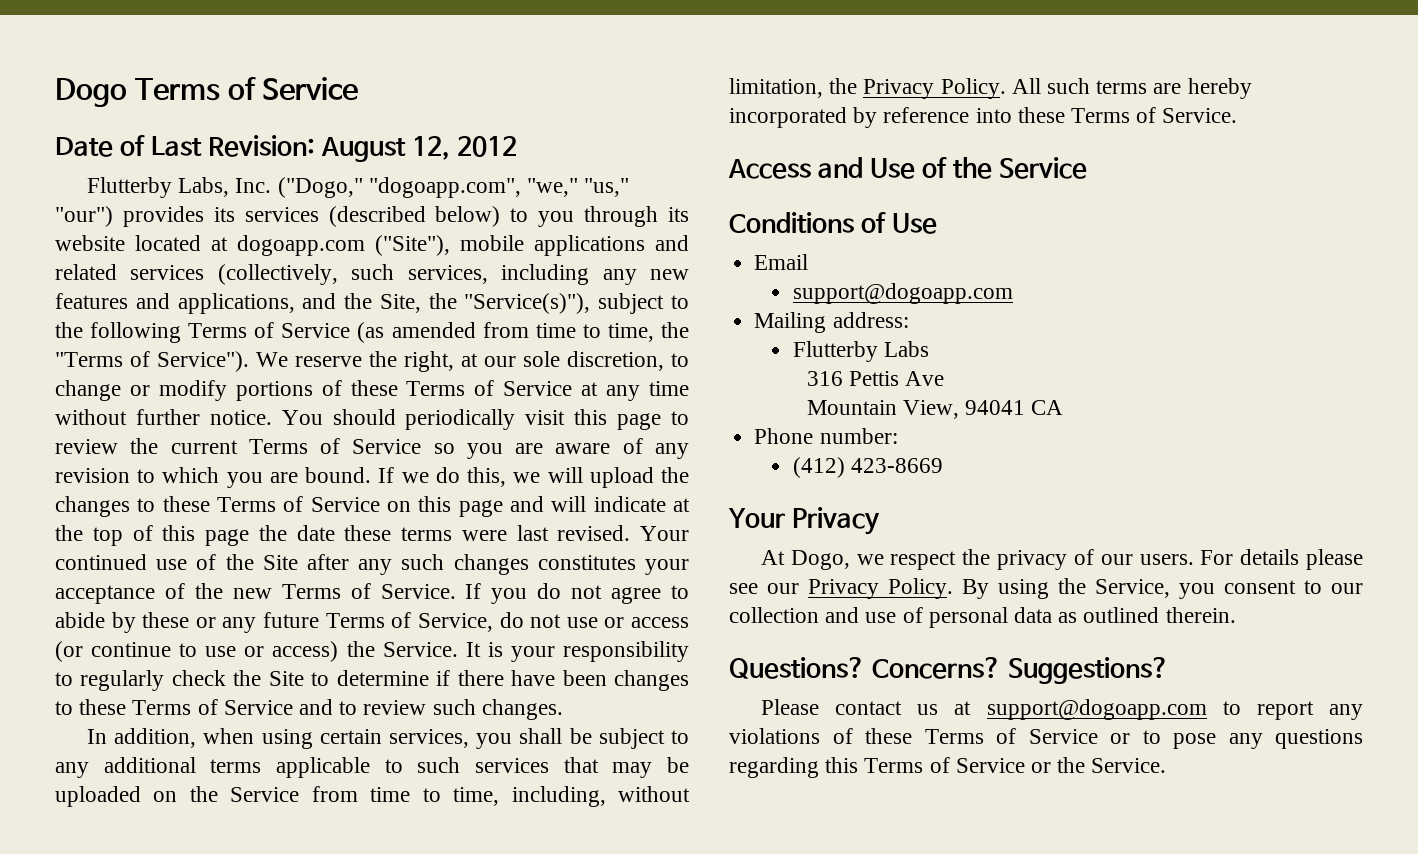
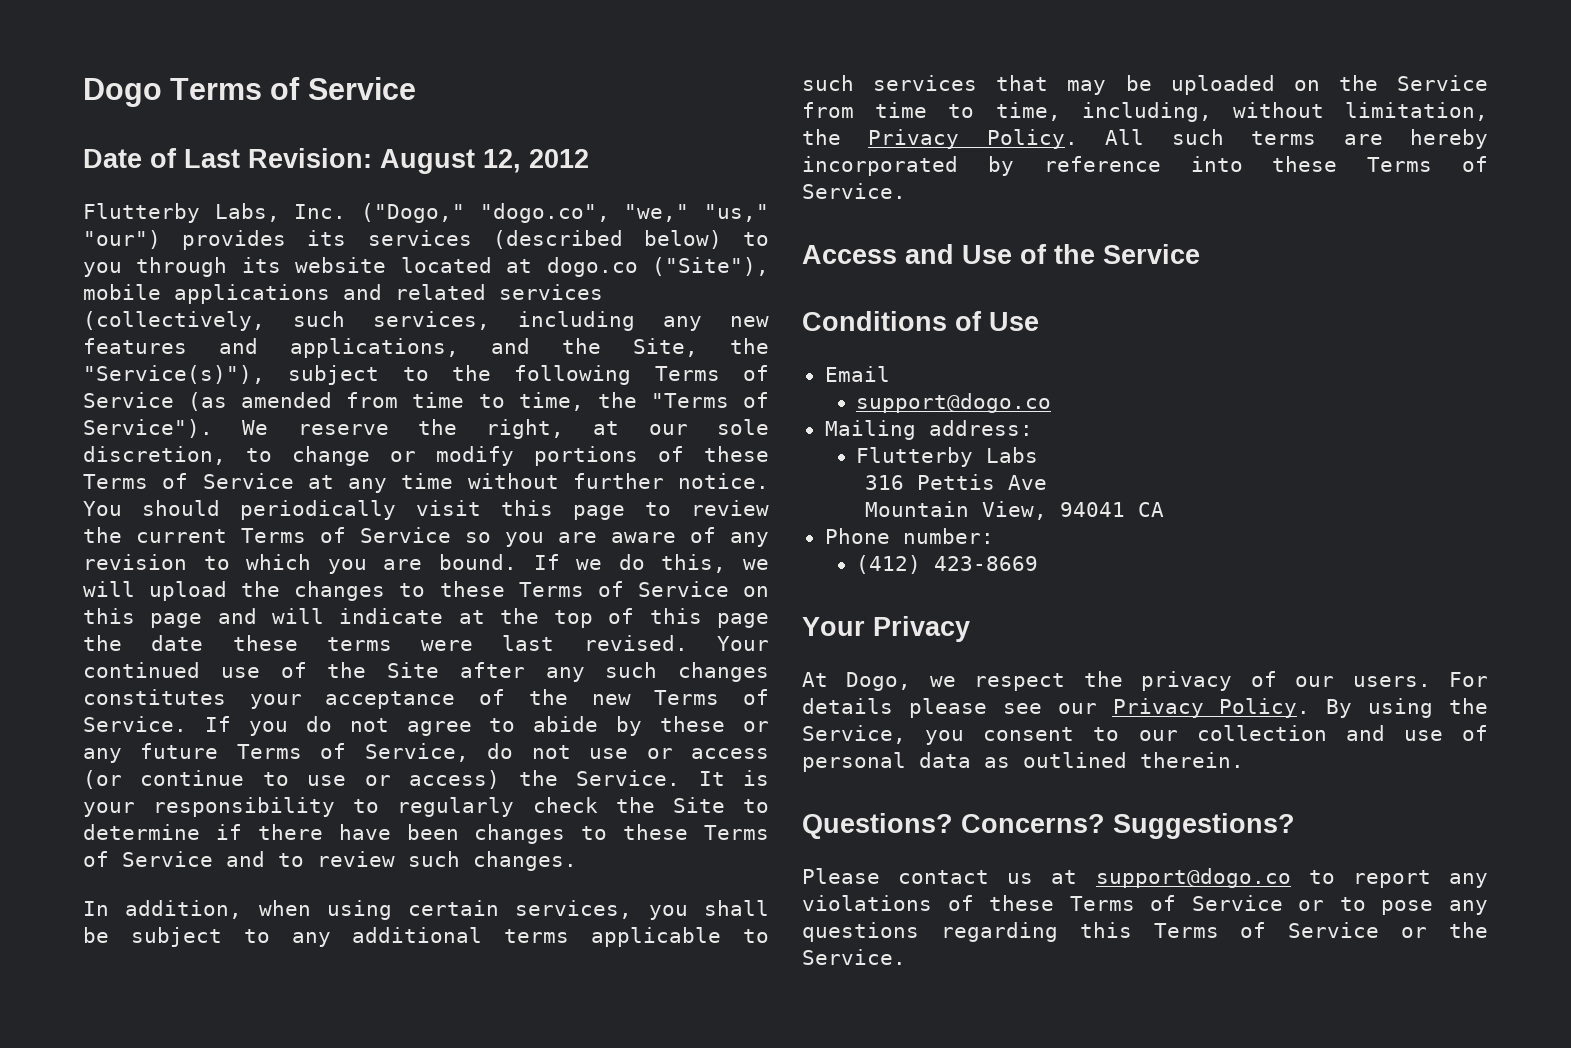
[368,177,521,198] "dogoapp.com", -> [479,203,610,223] "dogo.co",
[237,235,365,256] dogoapp.com -> [546,257,638,277] dogo.co
[793,283,1014,304] support@dogoapp.com -> [856,393,1052,413] support@dogo.co
[986,699,1207,720] support@dogoapp.com -> [1095,868,1291,888] support@dogo.co

